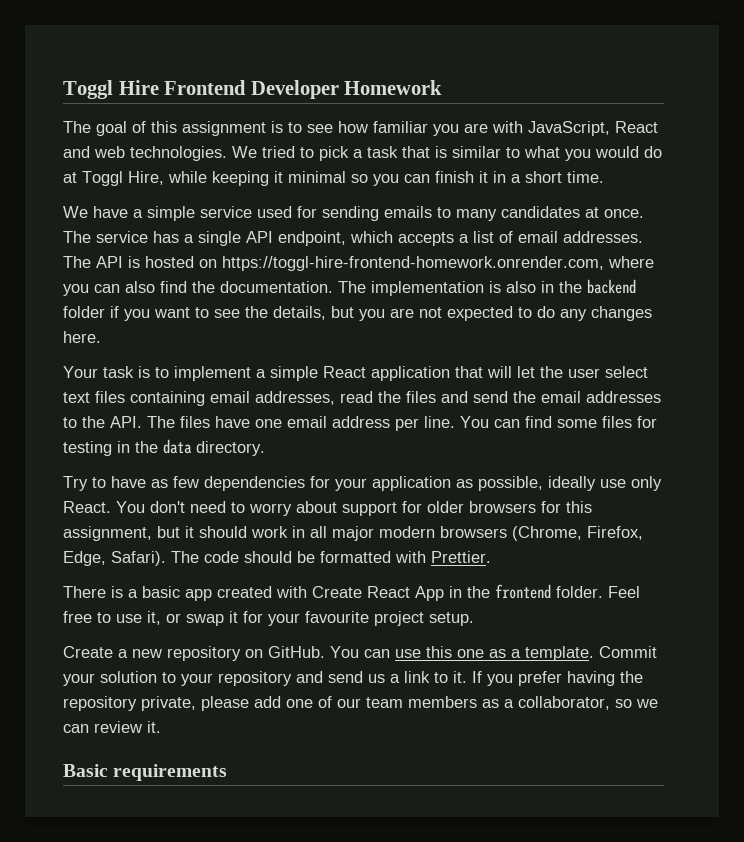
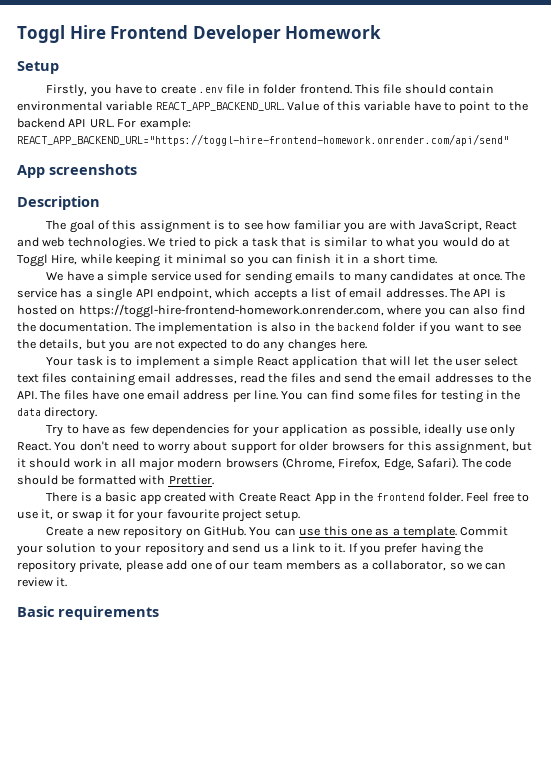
(443, 87) none -> [17,61,59,74] [46,84,495,97] [17,101,529,113] [17,118,191,130] [17,134,509,146] [17,164,137,178] [17,196,100,210] // Setup // Firstly, you have to create .env file in folder frontend. This file should contain environmental variable REACT_APP_BACKEND_URL. Value of this variable have to point to the backend API URL. For example: REACT_APP_BACKEND_URL="https://toggl-hire-frontend-homework.onrender.com/api/send" // App screenshots // Description

